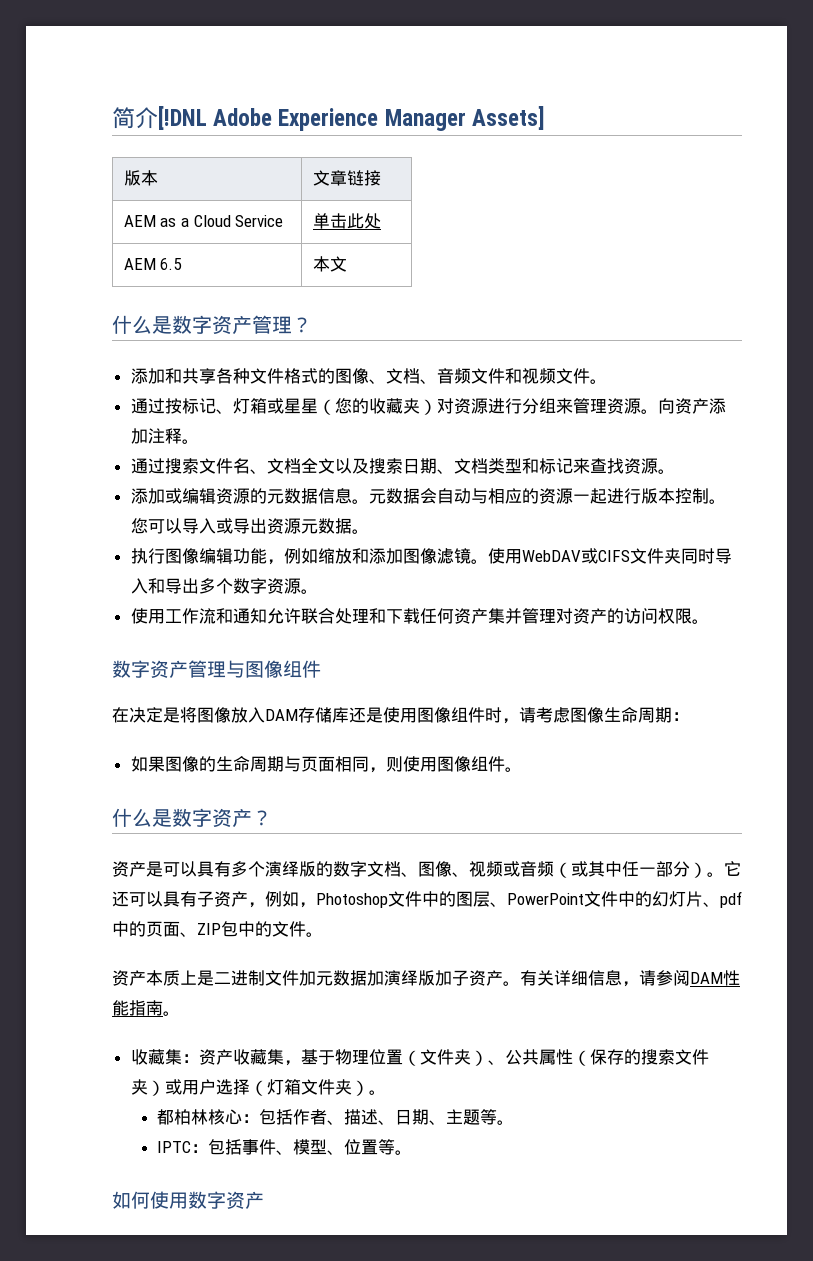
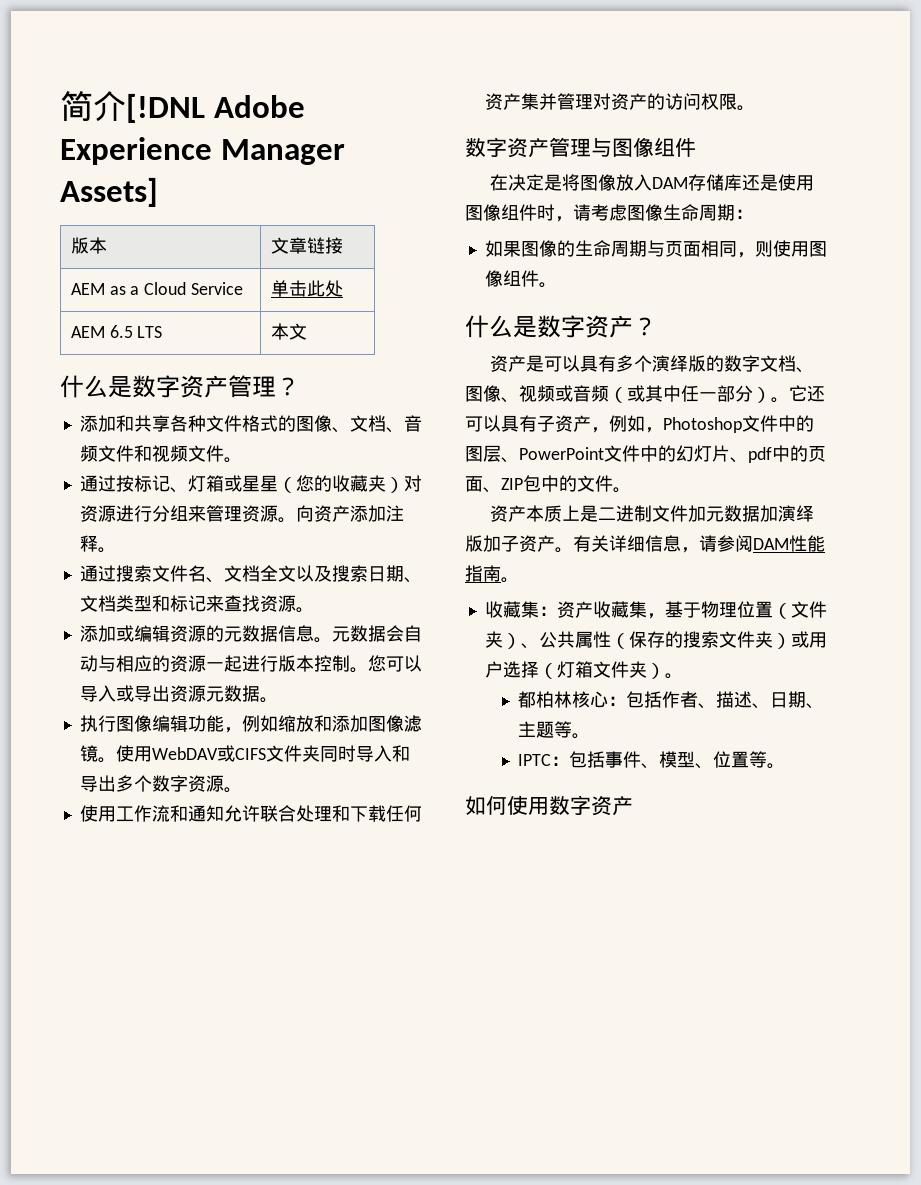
(183, 264) none -> [137,326,163,338] LTS

